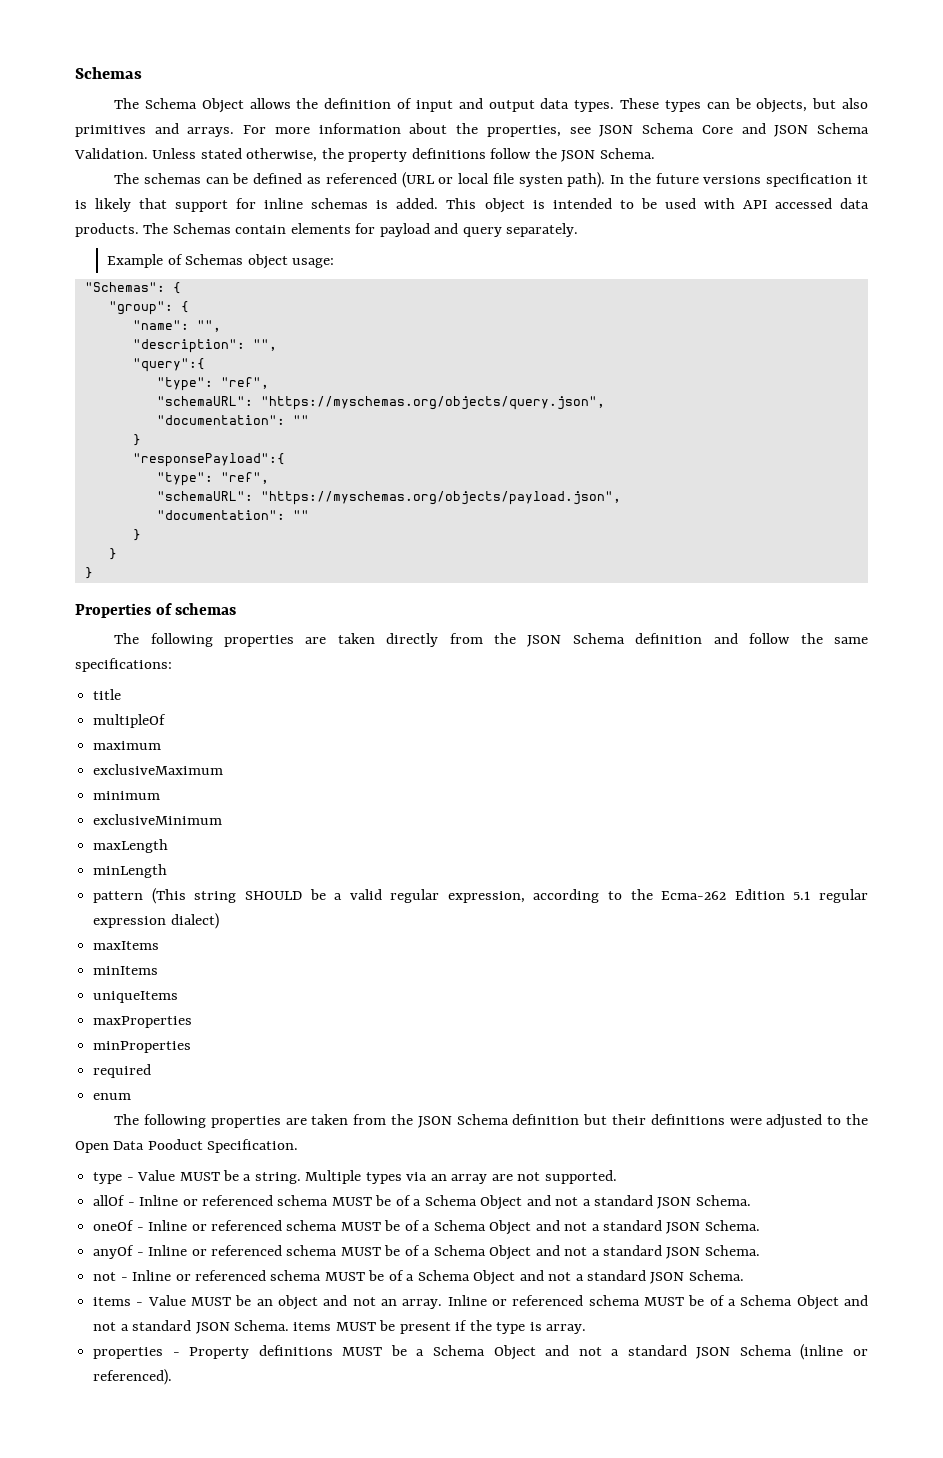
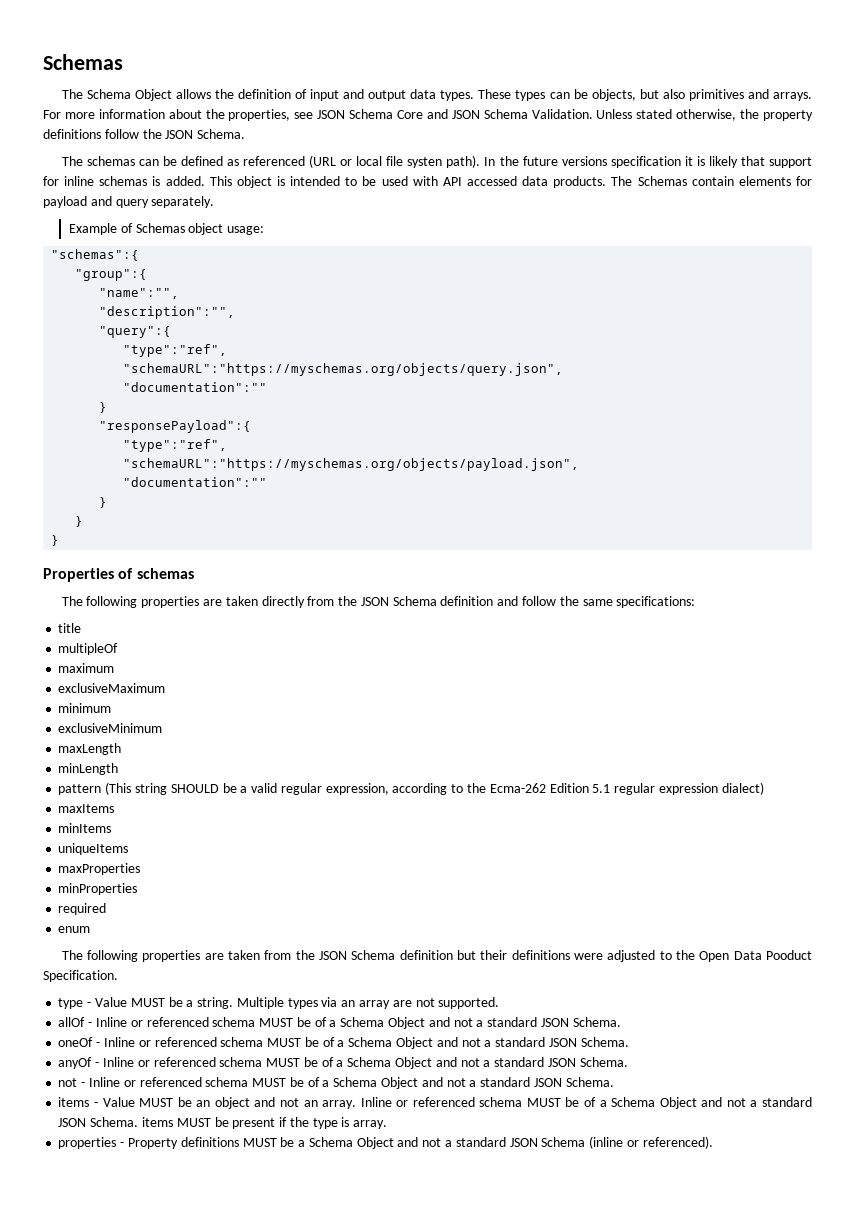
[84,282,181,294] [108,301,189,315] [132,320,221,332] [132,339,277,353] [132,358,205,372] [156,377,269,391] [156,396,605,410] [156,415,309,425] [132,434,141,446] [132,453,285,467] [156,472,269,486] [156,491,621,505] [156,510,309,520] "Schemas": { // "group": { // "name": "", // "description": "", // "query":{ // "type": "ref", // "schemaURL": "https://myschemas.org/objects/query.json", // "documentation": "" // } // "responsePayload":{ // "type": "ref", // "schemaURL": "https://myschemas.org/objects/payload.json", // "documentation": "" -> [51,249,140,261] [75,269,148,281] [99,288,180,299] [99,306,236,319] [99,326,172,338] [123,344,228,357] [123,363,564,376] [123,382,268,392] [99,402,108,413] [99,420,252,433] [123,439,228,452] [123,458,580,471] [123,477,268,487] "schemas":{ // "group":{ // "name":"", // "description":"", // "query":{ // "type":"ref", // "schemaURL":"https://myschemas.org/objects/query.json", // "documentation":"" // } // "responsePayload":{ // "type":"ref", // "schemaURL":"https://myschemas.org/objects/payload.json", // "documentation":""

